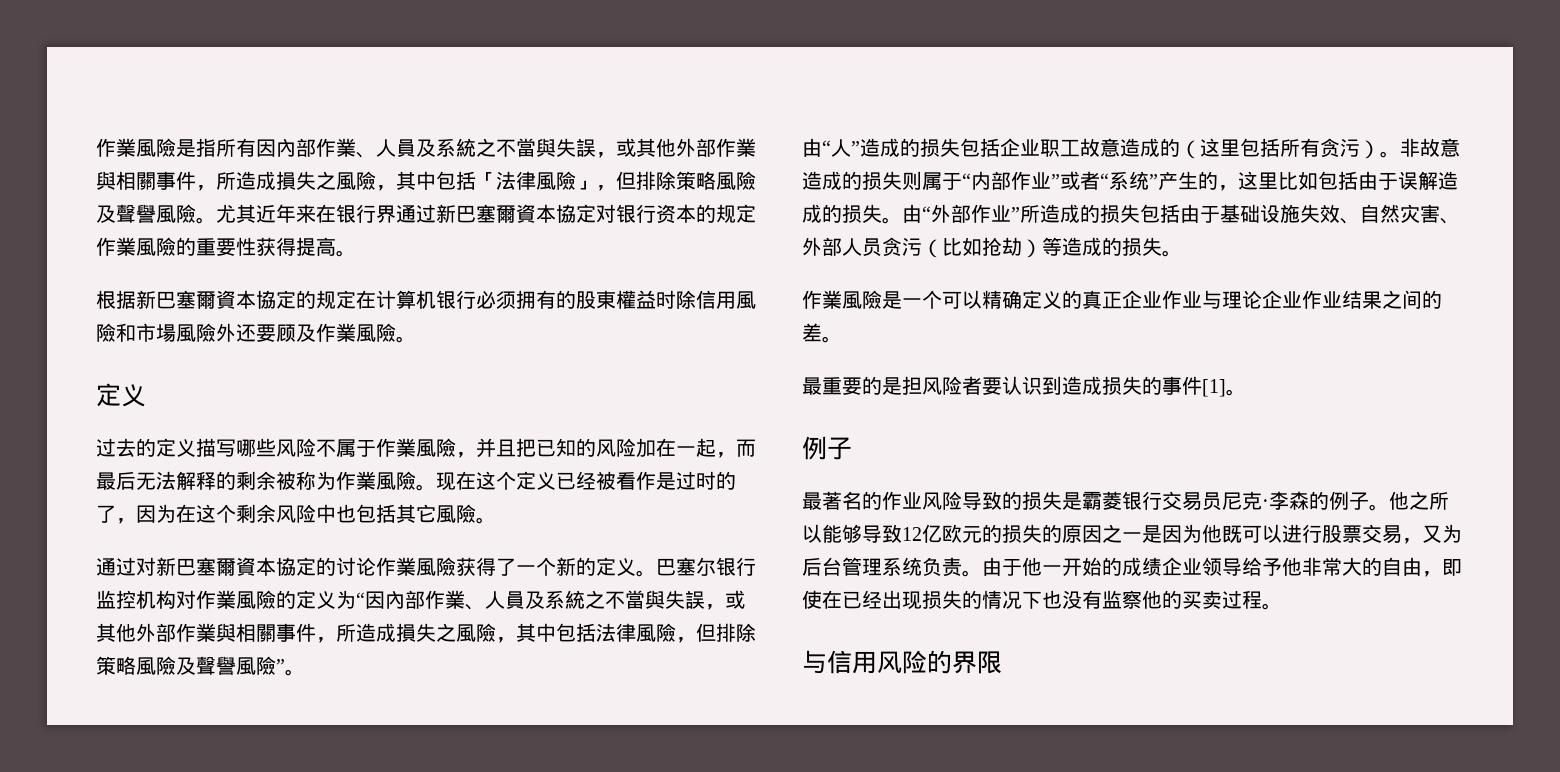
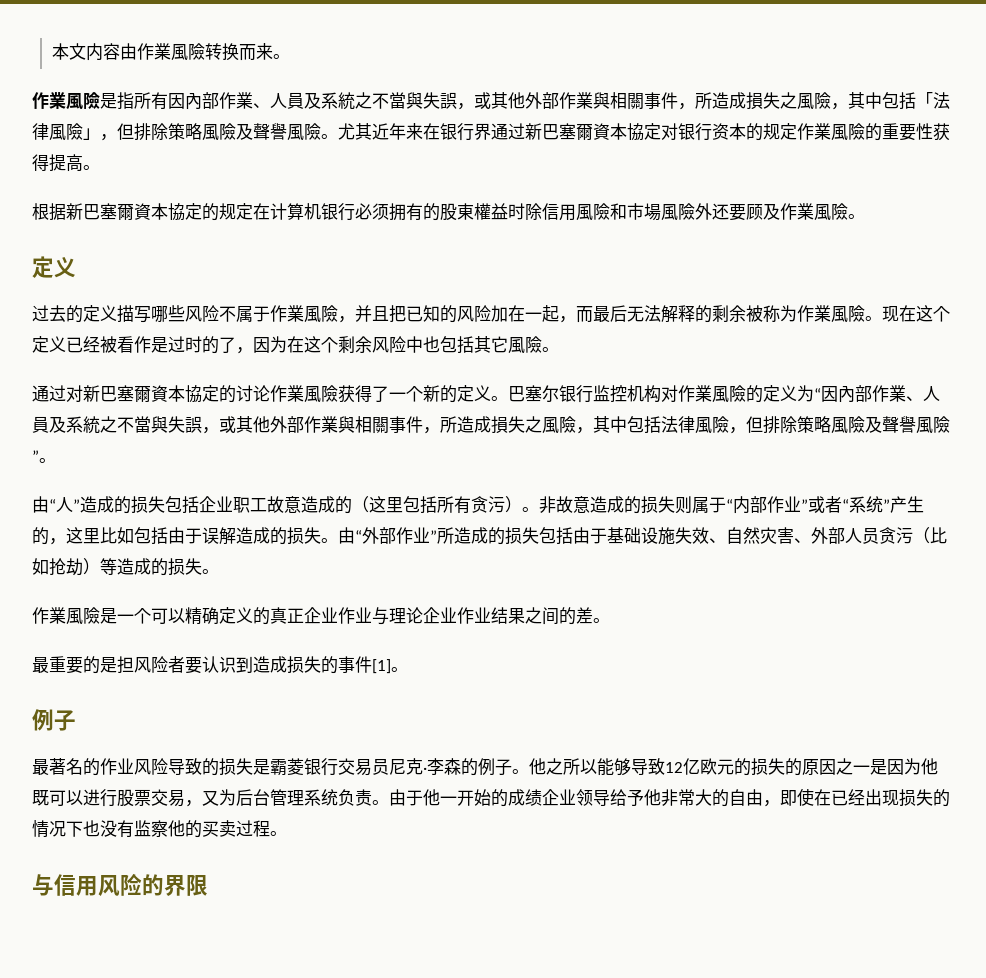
(96, 147) none -> [51,43,290,61] 本文内容由作業風險转换而来。 //

